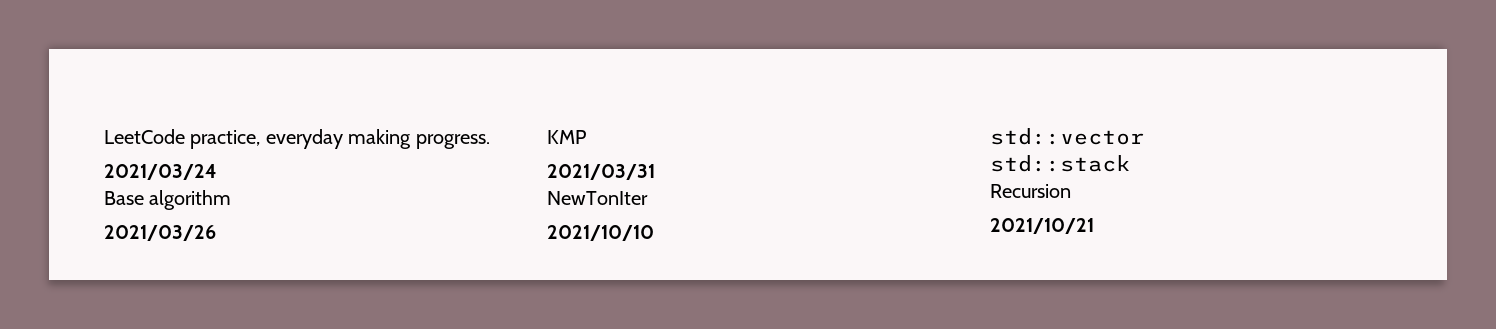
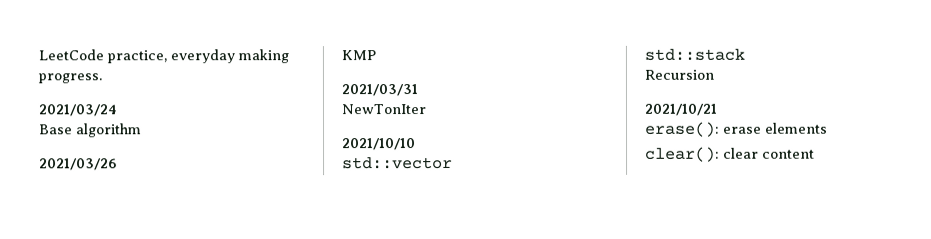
(1094, 226) none -> [645,121,828,137] [645,146,815,162] // erase(): erase elements // clear(): clear content

